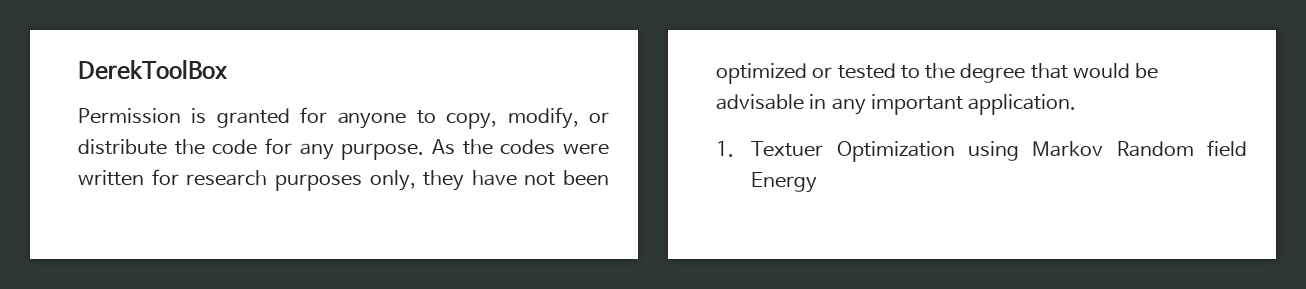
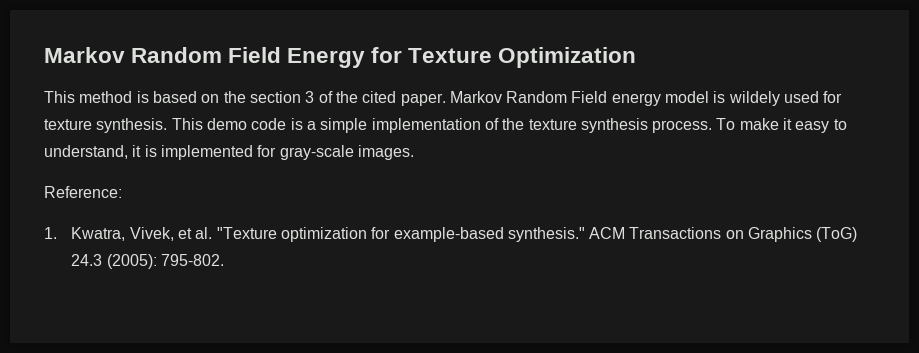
[78,59,228,80] [78,107,609,129] [78,138,609,160] [78,169,609,191] [716,63,1159,84] [716,94,1077,115] [716,140,1247,162] [751,172,818,193] DerekToolBox // Permission is granted for anyone to copy, modify, or distribute the code for any purpose. As the codes were written for research purposes only, they have not been optimized or tested to the degree that would be advisable in any important application. // 1. Textuer Optimization using Markov Random field Energy -> [44,47,637,68] [44,91,843,106] [44,118,847,133] [44,145,414,160] [44,186,122,198] [44,227,858,242] [71,254,224,269] Markov Random Field Energy for Texture Optimization // This method is based on the section 3 of the cited paper. Markov Random Field energy model is wildely used for texture synthesis. This demo code is a simple implementation of the texture synthesis process. To make it easy to understand, it is implemented for gray-scale images. // Reference: // 1. Kwatra, Vivek, et al. "Texture optimization for example-based synthesis." ACM Transactions on Graphics (ToG) 24.3 (2005): 795-802.

